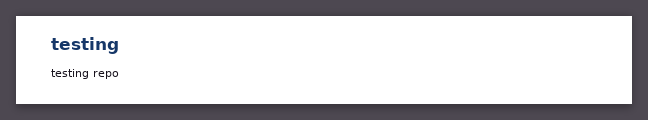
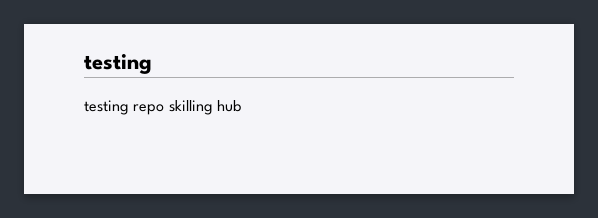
(119, 75) none -> [168,100,241,115] skilling hub

